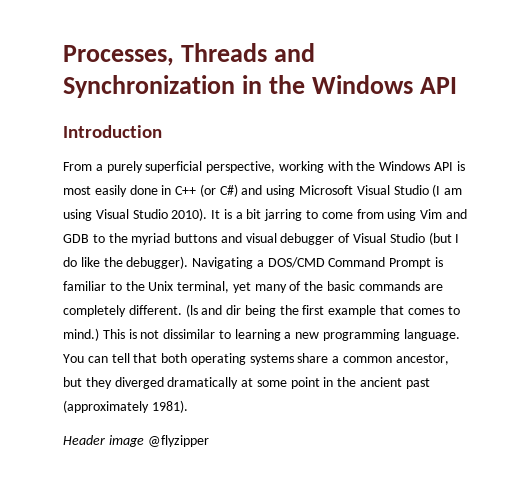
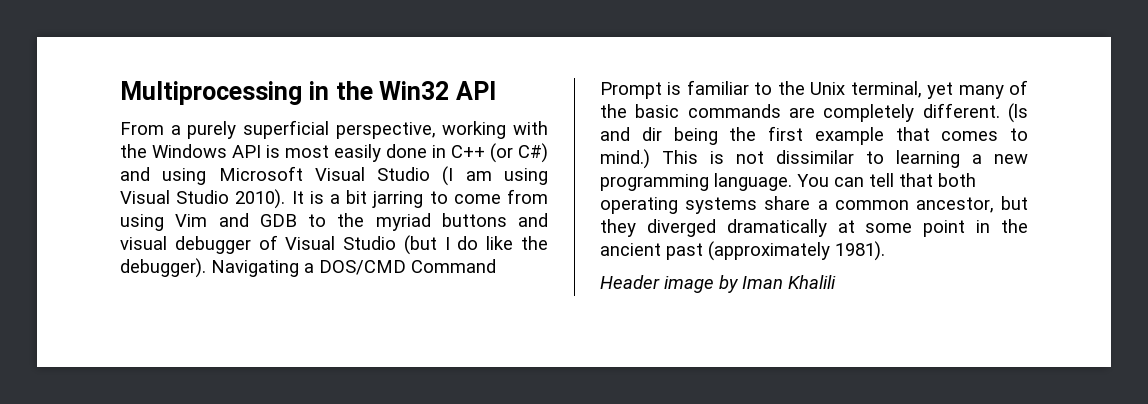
[63,43,315,66] [63,75,457,98] [63,125,162,138] Processes, Threads and Synchronization in the Windows API // Introduction -> [120,81,496,105] Multiprocessing in the Win32 API
[147,435,209,447] @flyzipper -> [719,275,836,293] by Iman Khalili

